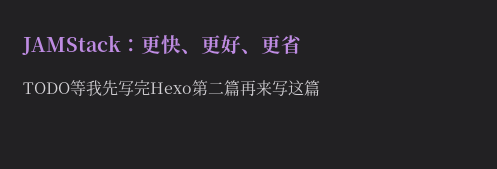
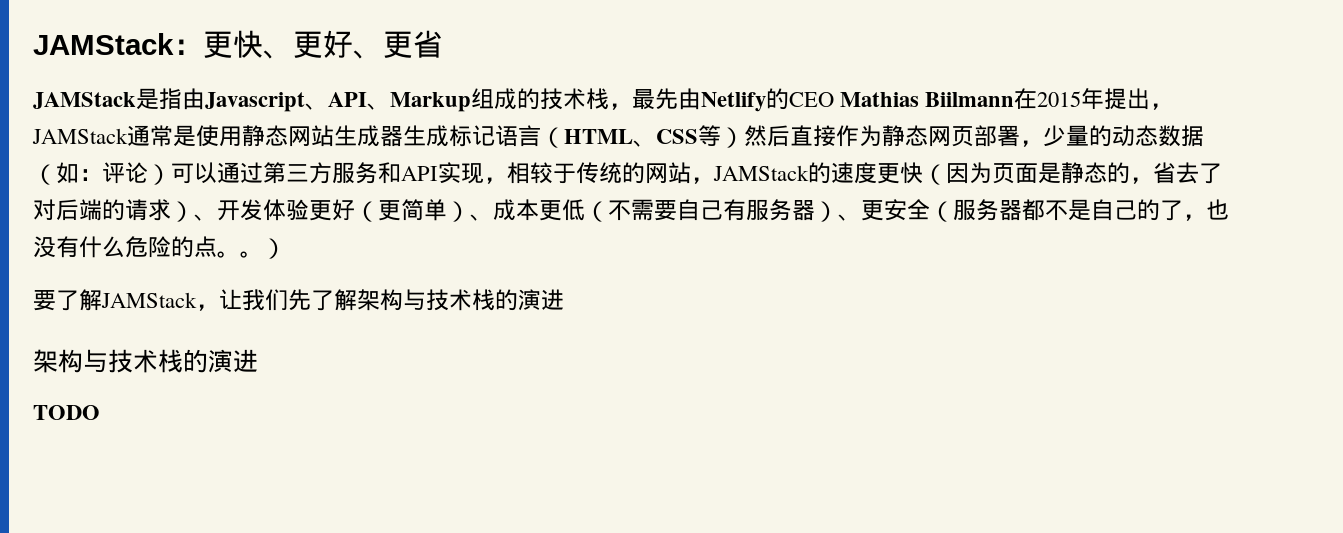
[23,80,320,96] TODO等我先写完Hexo第二篇再来写这篇 -> [33,88,1174,112] [32,125,1204,148] [33,162,1222,185] [33,199,1229,222] [33,236,286,259] [33,289,564,311] [33,349,258,373] [33,405,100,420] JAMStack是指由Javascript、API、Markup组成的技术栈，最先由Netlify的CEO Mathias Biilmann在2015年提出，JAMStack通常是使用静态网站生成器生成标记语言（HTML、CSS等）然后直接作为静态网页部署，少量的动态数据（如：评论）可以通过第三方服务和API实现，相较于传统的网站，JAMStack的速度更快（因为页面是静态的，省去了对后端的请求）、开发体验更好（更简单）、成本更低（不需要自己有服务器）、更安全（服务器都不是自己的了，也没有什么危险的点。。） // 要了解JAMStack，让我们先了解架构与技术栈的演进 // 架构与技术栈的演进 // TODO

